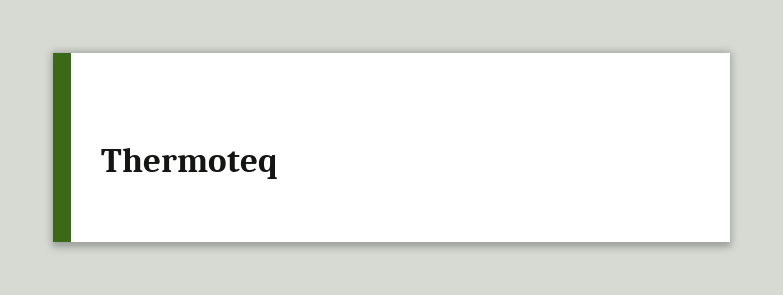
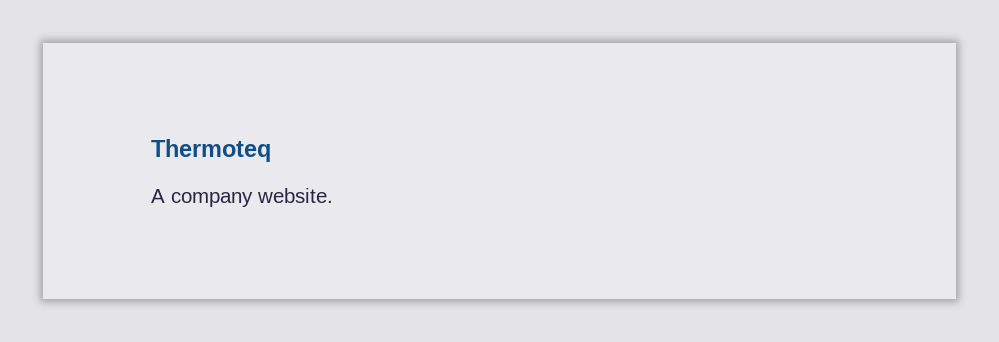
(278, 163) none -> [151,188,333,207] // A company website.

